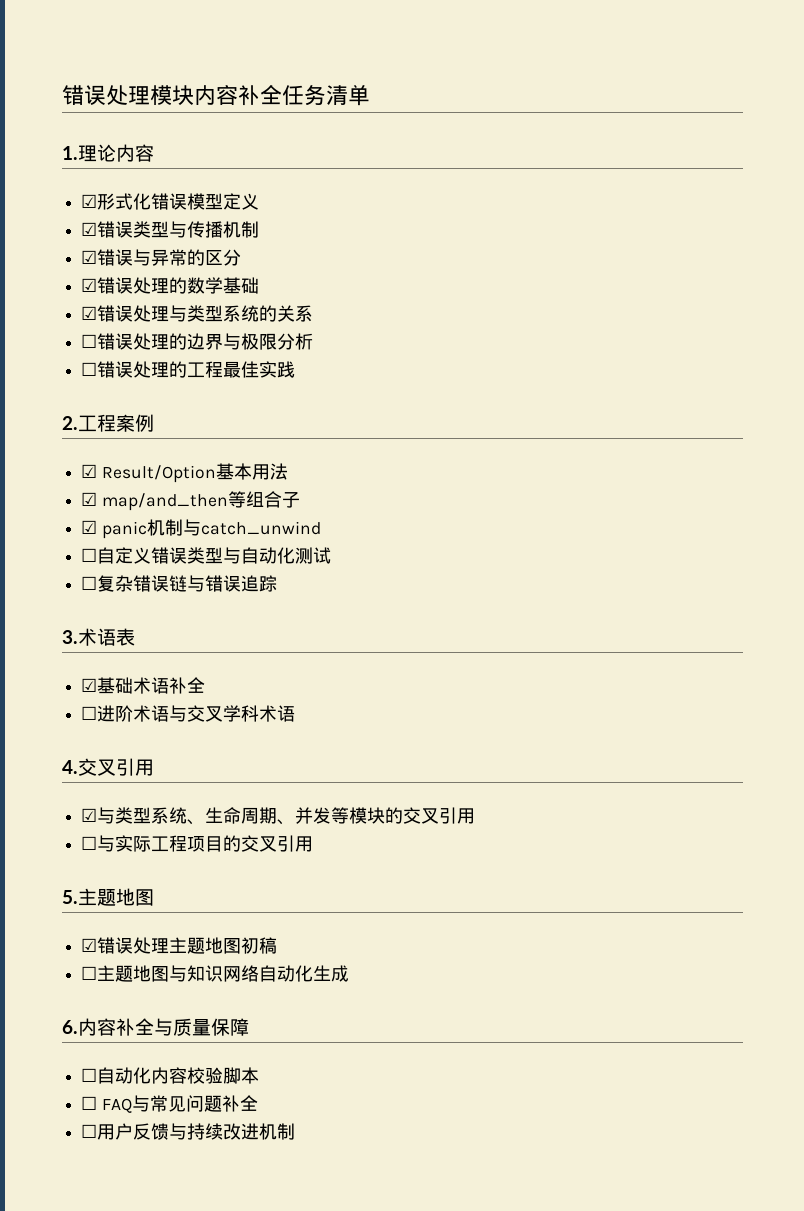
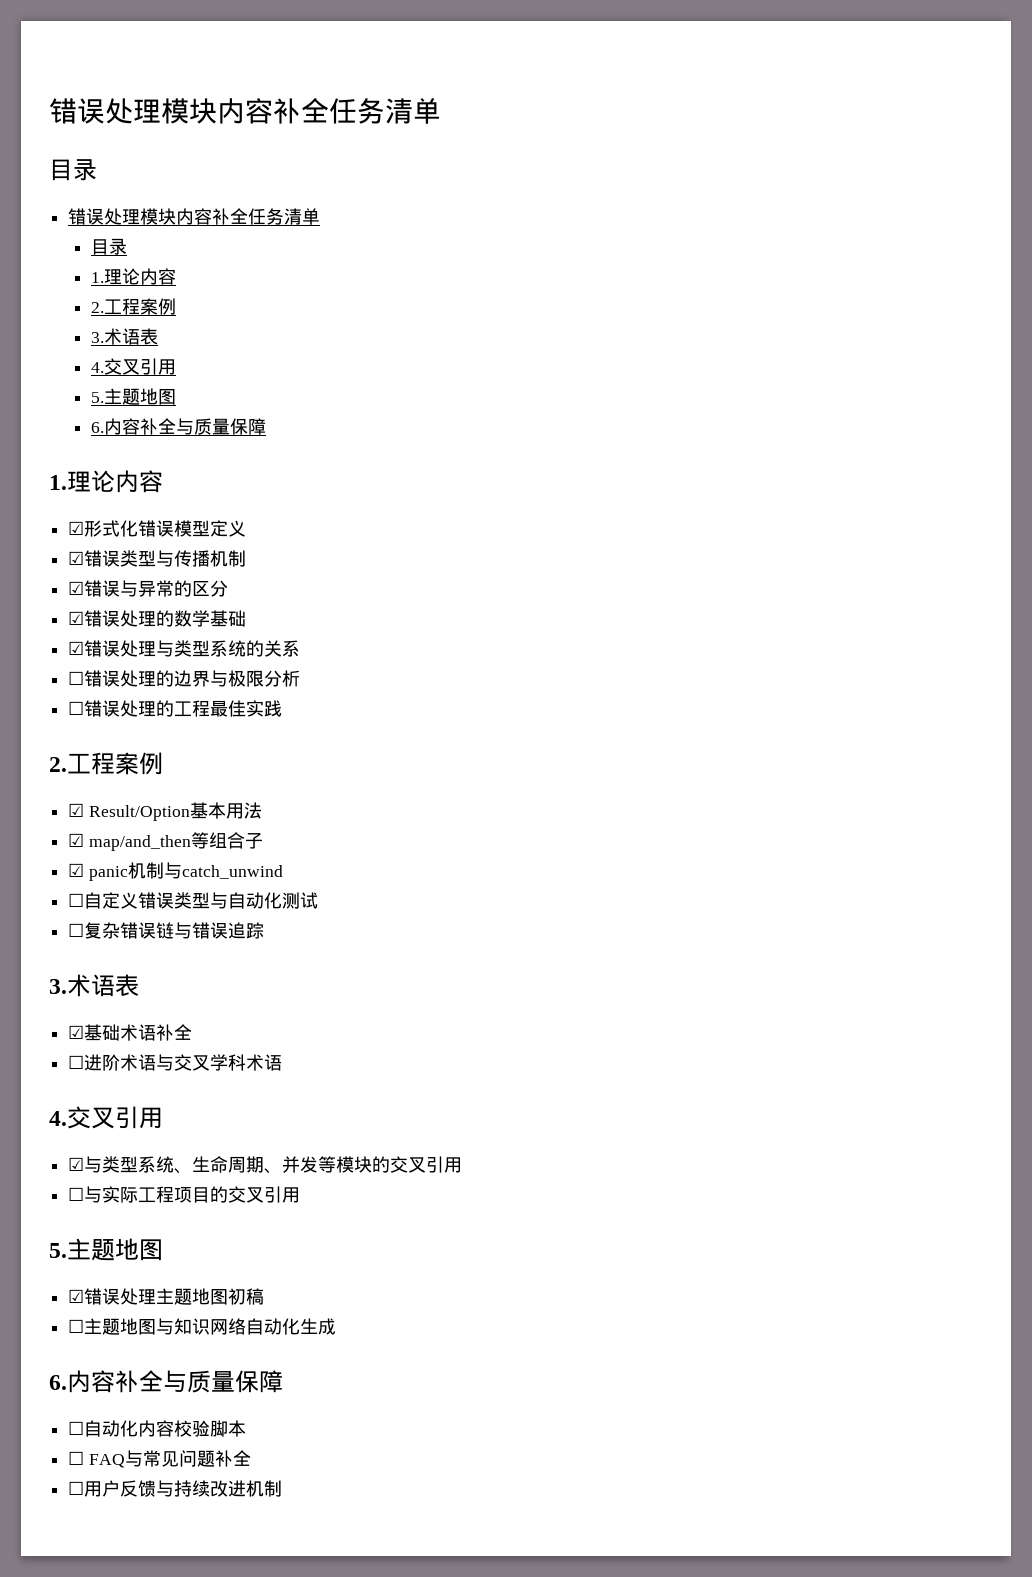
[62,85,370,106] 错误处理模块内容补全任务清单 -> [49,98,441,124] [49,159,97,181] [68,208,321,225] [90,238,127,255] [90,268,176,285] [90,298,176,315] [90,328,158,345] [90,358,176,375] [90,388,176,405] [90,418,266,435] 错误处理模块内容补全任务清单 // 目录 // 错误处理模块内容补全任务清单 // 目录 // 1.理论内容 // 2.工程案例 // 3.术语表 // 4.交叉引用 // 5.主题地图 // 6.内容补全与质量保障

